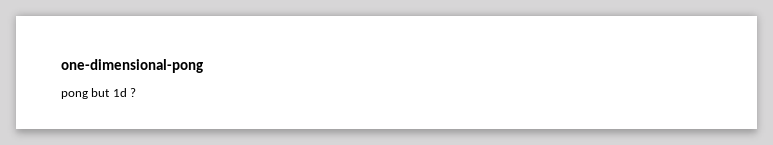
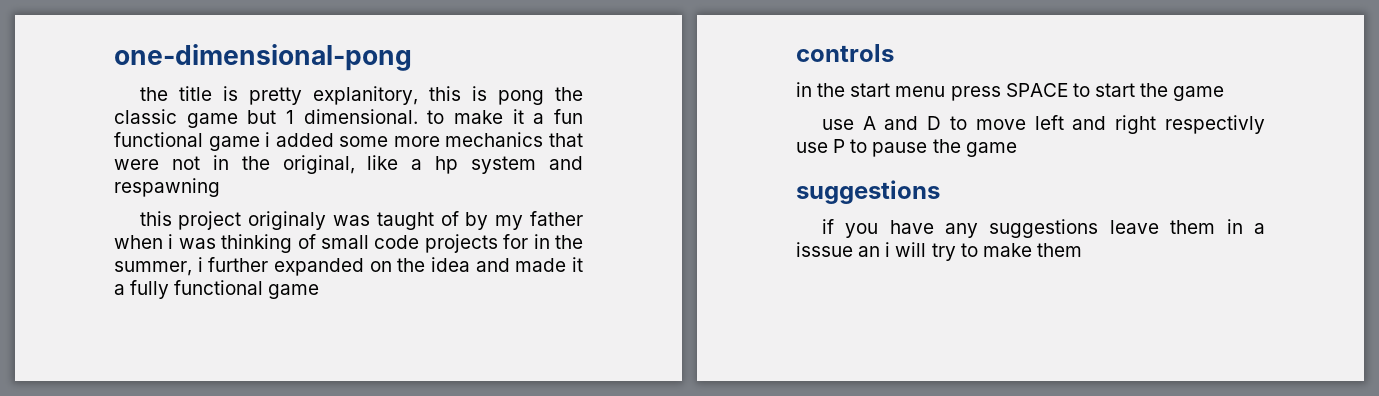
[61,88,137,99] pong but 1d ? -> [139,86,583,105] [114,109,583,128] [114,132,583,151] [114,155,584,174] [114,178,220,197] [139,211,583,230] [114,234,583,253] [114,257,583,276] [114,280,320,299] [796,44,894,62] [796,82,1225,101] [821,115,1265,134] [796,139,1017,157] [796,180,940,204] [821,219,1265,238] [796,242,1082,261] the title is pretty explanitory, this is pong the classic game but 1 dimensional. to make it a fun functional game i added some more mechanics that were not in the original, like a hp system and respawning // this project originaly was taught of by my father when i was thinking of small code projects for in the summer, i further expanded on the idea and made it a fully functional game // controls // in the start menu press SPACE to start the game // use A and D to move left and right respectivly use P to pause the game // suggestions // if you have any suggestions leave them in a isssue an i will try to make them

